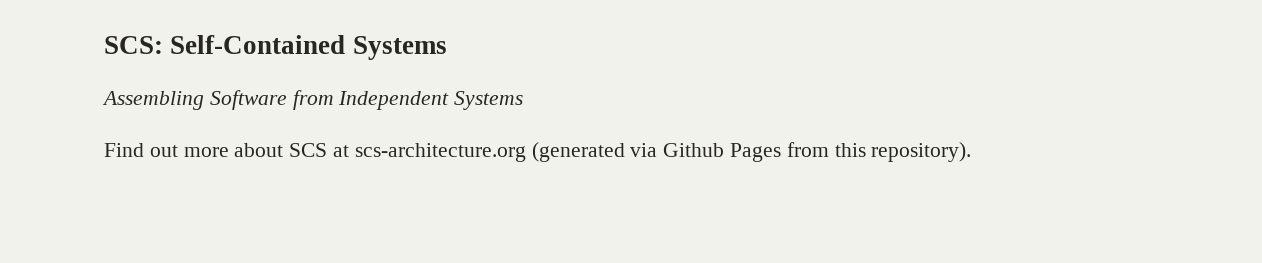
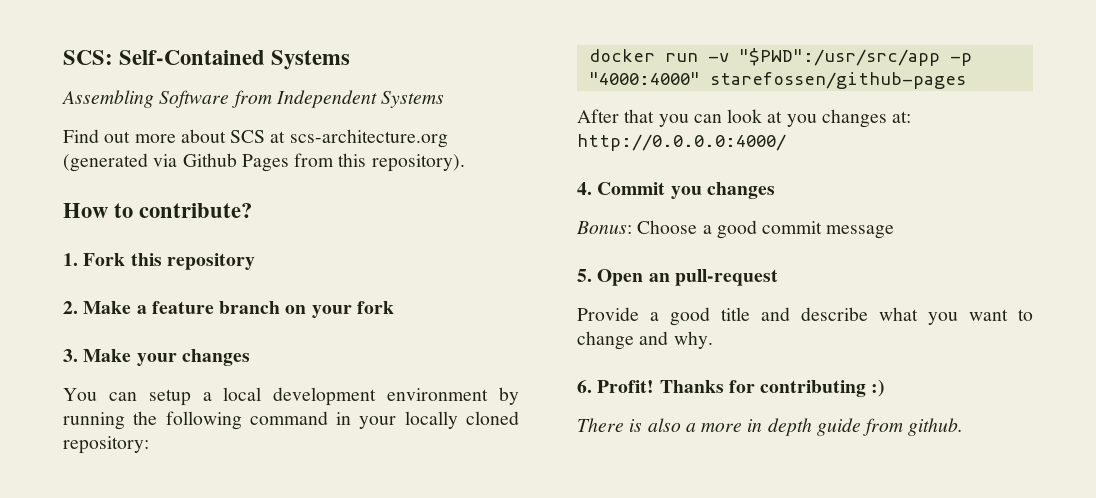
(972, 152) none -> [63,203,253,218] [63,253,255,270] [63,301,394,318] [63,349,250,366] [63,387,519,406] [63,411,519,430] [63,436,149,454] [588,48,972,66] [588,72,966,89] [577,109,912,128] [577,134,786,151] [577,182,775,199] [576,220,895,239] [577,269,778,286] [577,307,1033,326] [577,331,713,350] [577,379,886,397] [577,418,964,436] // How to contribute? // 1. Fork this repository // 2. Make a feature branch on your fork // 3. Make your changes // You can setup a local development environment by running the following command in your locally cloned repository: // docker run -v "$PWD":/usr/src/app -p "4000:4000" starefossen/github-pages // After that you can look at you changes at: http://0.0.0.0:4000/ // 4. Commit you changes // Bonus: Choose a good commit message // 5. Open an pull-request // Provide a good title and describe what you want to change and why. // 6. Profit! Thanks for contributing :) // There is also a more in depth guide from github.

